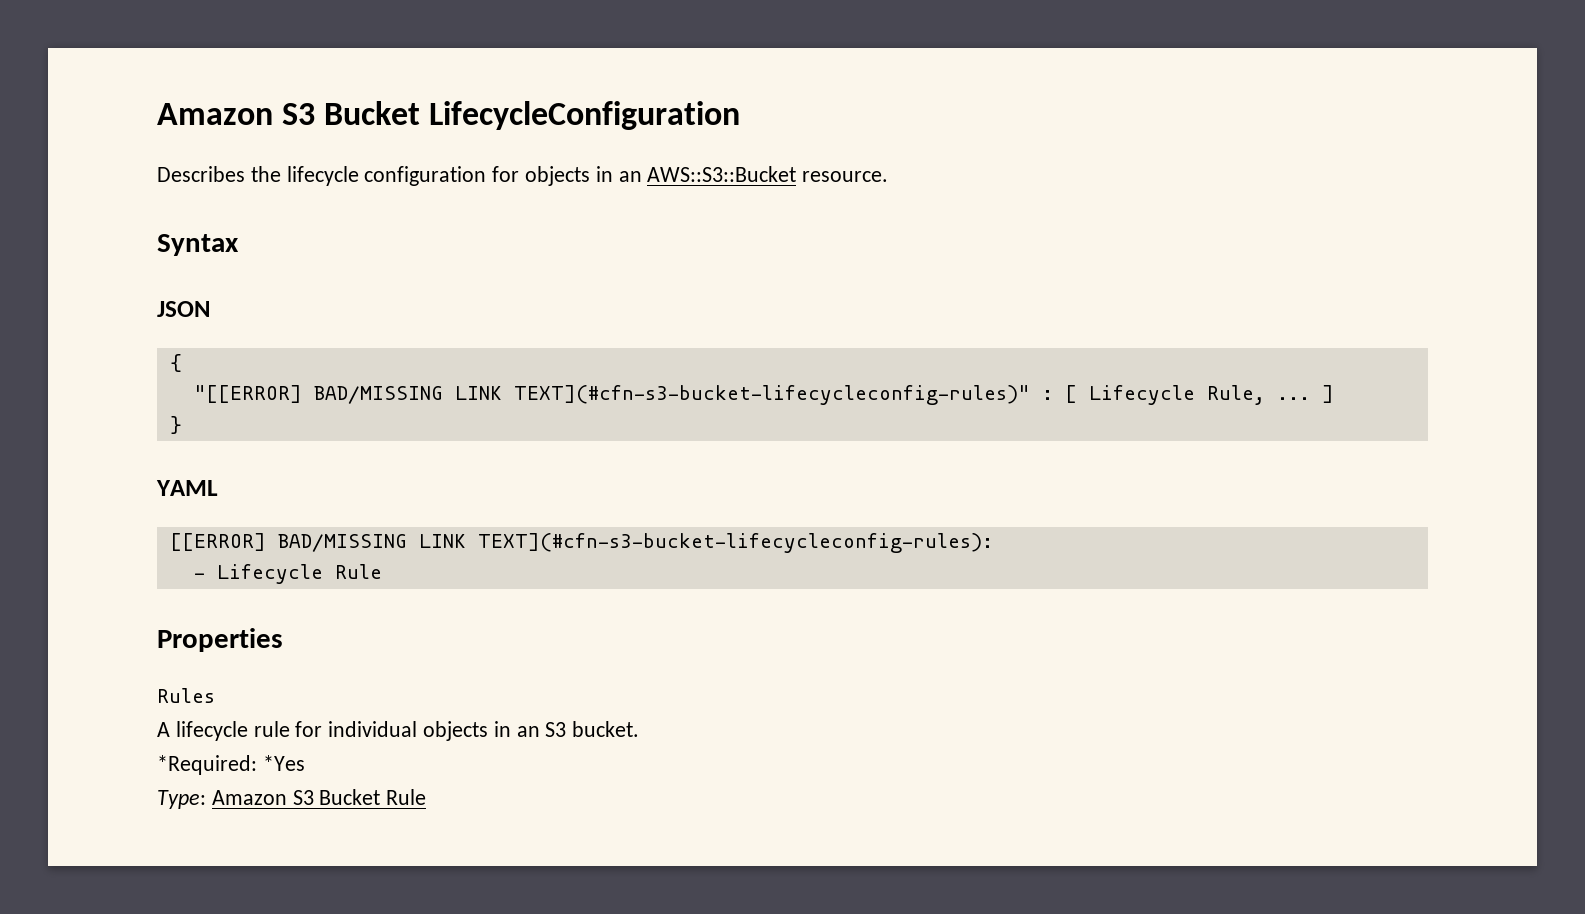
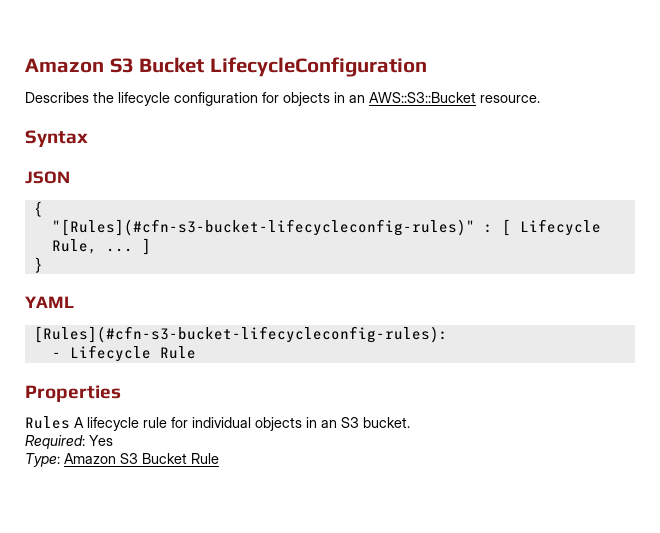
[193,385,1030,405] "[[ERROR] BAD/MISSING LINK TEXT](#cfn-s3-bucket-lifecycleconfig-rules)" -> [51,219,475,236] "[Rules](#cfn-s3-bucket-lifecycleconfig-rules)"
[169,533,993,553] [[ERROR] BAD/MISSING LINK TEXT](#cfn-s3-bucket-lifecycleconfig-rules): -> [33,326,448,343] [Rules](#cfn-s3-bucket-lifecycleconfig-rules):
(215, 695) // -> (70, 422) none
[157,755,305,775] *Required: *Yes -> [25,435,113,449] Required: Yes

